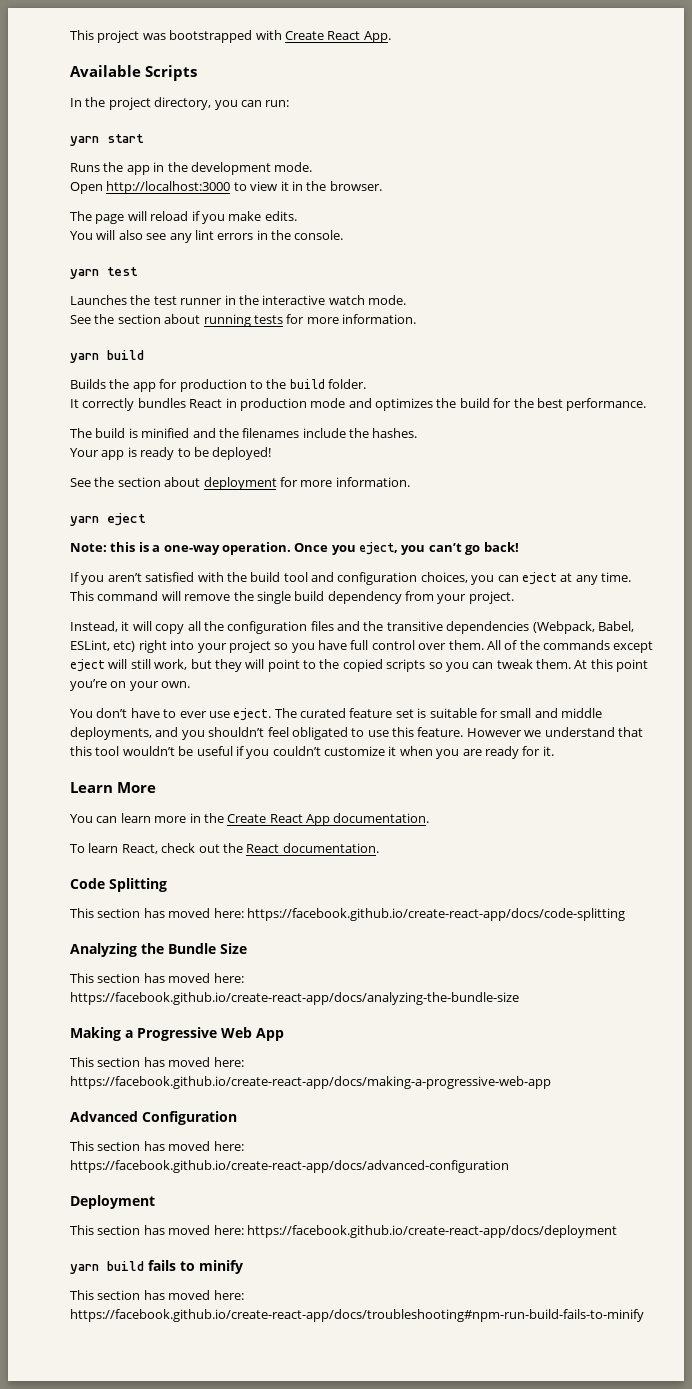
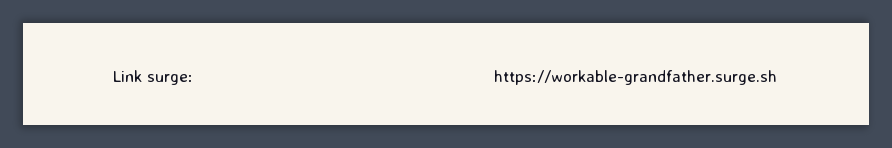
[70,30,391,43] [70,65,197,81] [70,97,290,110] [70,134,144,146] [70,162,313,175] [70,181,382,194] [70,211,297,224] [70,230,344,243] [70,267,138,279] [70,295,406,305] [70,314,416,327] [70,350,144,363] [70,379,366,392] [70,398,647,411] [70,428,418,438] [70,447,272,460] [70,477,410,490] [70,513,146,526] [70,542,519,555] [70,572,631,585] [70,591,514,604] [70,621,634,634] [70,640,654,653] [70,659,649,672] [70,679,191,691] [70,708,602,721] [70,727,643,740] [70,746,554,759] [70,782,156,793] [70,813,430,826] [70,843,379,854] [70,878,167,892] [70,908,625,921] [70,943,247,957] [70,973,244,983] [70,992,519,1005] [70,1027,284,1041] [70,1057,244,1067] [70,1076,551,1089] [70,1111,237,1125] [70,1141,244,1151] [70,1160,509,1173] [70,1195,155,1209] [70,1225,617,1238] [70,1260,243,1274] [70,1290,244,1300] [70,1309,644,1322] This project was bootstrapped with Create React App. // Available Scripts // In the project directory, you can run: // yarn start // Runs the app in the development mode. // Open http://localhost:3000 to view it in the browser. // The page will reload if you make edits. // You will also see any lint errors in the console. // yarn test // Launches the test runner in the interactive watch mode. // See the section about running tests for more information. // yarn build // Builds the app for production to the build folder. // It correctly bundles React in production mode and optimizes the build for the best performance. // The build is minified and the filenames include the hashes. // Your app is ready to be deployed! // See the section about deployment for more information. // yarn eject // Note: this is a one-way operation. Once you eject, you can’t go back! // If you aren’t satisfied with the build tool and configuration choices, you can eject at any time. This command will remove the single build dependency from your project. // Instead, it will copy all the configuration files and the transitive dependencies (Webpack, Babel, ESLint, etc) right into your project so you have full control over them. All of the commands except eject will still work, but they will point to the copied scripts so you can tweak them. At this point you’re on your own. // You don’t have to ever use eject. The curated feature set is suitable for small and middle deployments, and you shouldn’t feel obligated to use this feature. However we understand that this tool wouldn’t be useful if you couldn’t customize it when you are ready for it. // Learn More // You can learn more in the Create React App documentation. // To learn React, check out the React documentation. // Code Splitting // This section has moved here: https://facebook.github.io/create-react-app/docs/code-splitting // Analyzing the Bundle Size // This section has moved here: https://facebook.github.io/create-react-app/docs/analyzing-the-bundle-size // Making a Progressive Web App // This section has moved here: https://facebook.github.io/create-react-app/docs/making-a-progressive-web-app // Advanced Configuration // This section has moved here: https://facebook.github.io/create-react-app/docs/advanced-configuration // Deployment // This section has moved here: https://facebook.github.io/create-react-app/docs/deployment // yarn build fails to minify // This section has moved here: https://facebook.github.io/create-react-app/docs/troubleshooting#npm-run-build-fails-to-minify -> [113,70,777,85] Link surge: https://workable-grandfather.surge.sh

